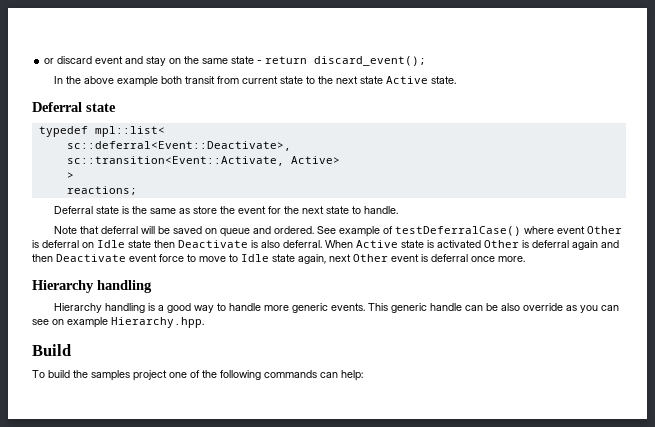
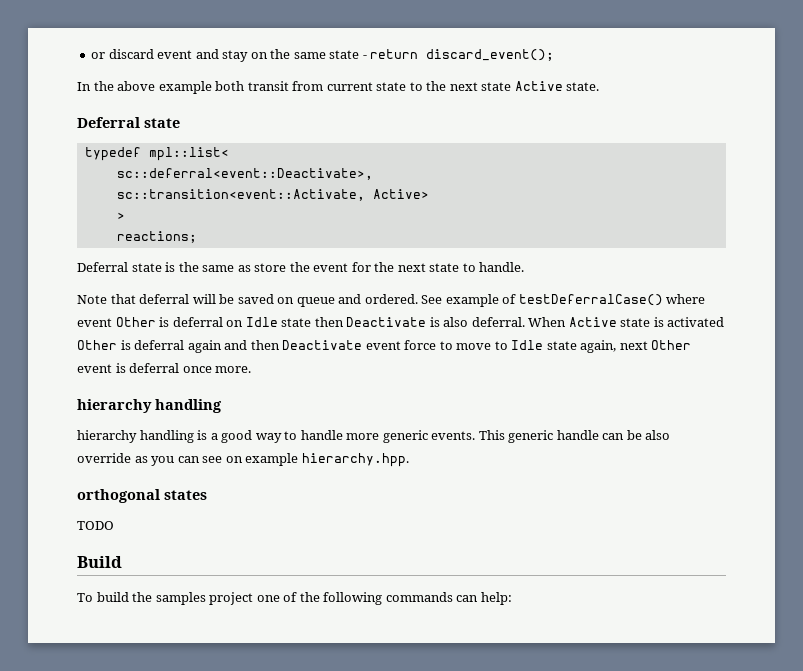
[66,141,291,151] [66,156,284,166] sc::deferral<Event::Deactivate>, // sc::transition<Event::Activate, -> [116,168,373,180] [116,189,365,201] sc::deferral<event::Deactivate>, // sc::transition<event::Activate,
[32,280,94,293] Hierarchy -> [77,399,152,413] hierarchy
[53,303,102,313] Hierarchy -> [77,430,137,443] hierarchy
[111,317,204,328] Hierarchy.hpp. -> [301,453,409,467] [77,489,207,503] [77,521,114,530] hierarchy.hpp. // orthogonal states // TODO

